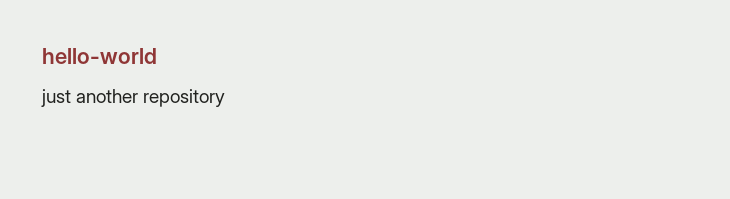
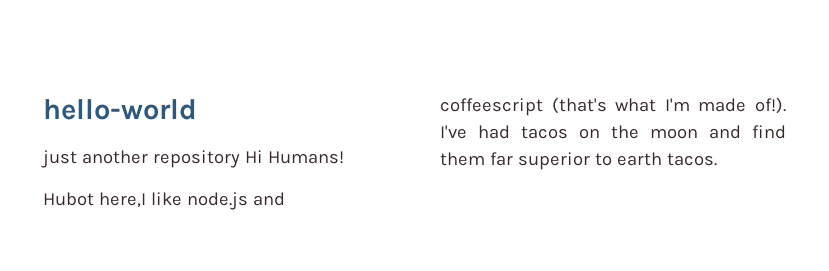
(226, 98) none -> [244,150,344,164] [43,192,285,210] [440,97,786,116] [440,125,786,139] [440,152,717,170] Hi Humans! // Hubot here,I like node.js and coffeescript (that's what I'm made of!). I've had tacos on the moon and find them far superior to earth tacos.

